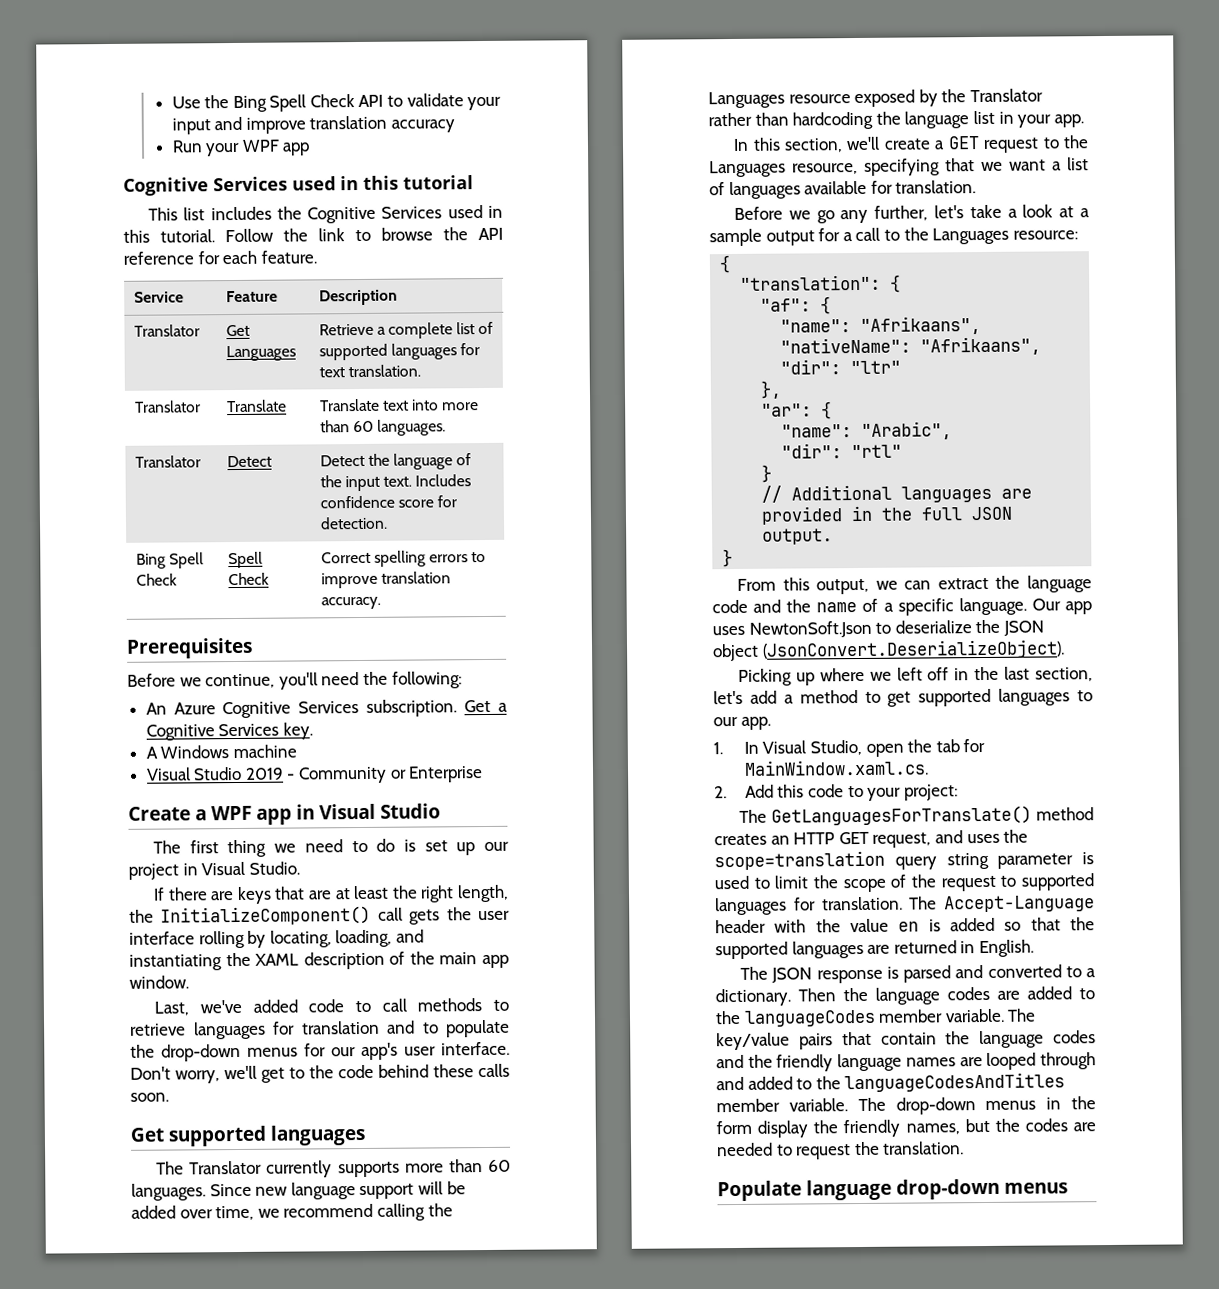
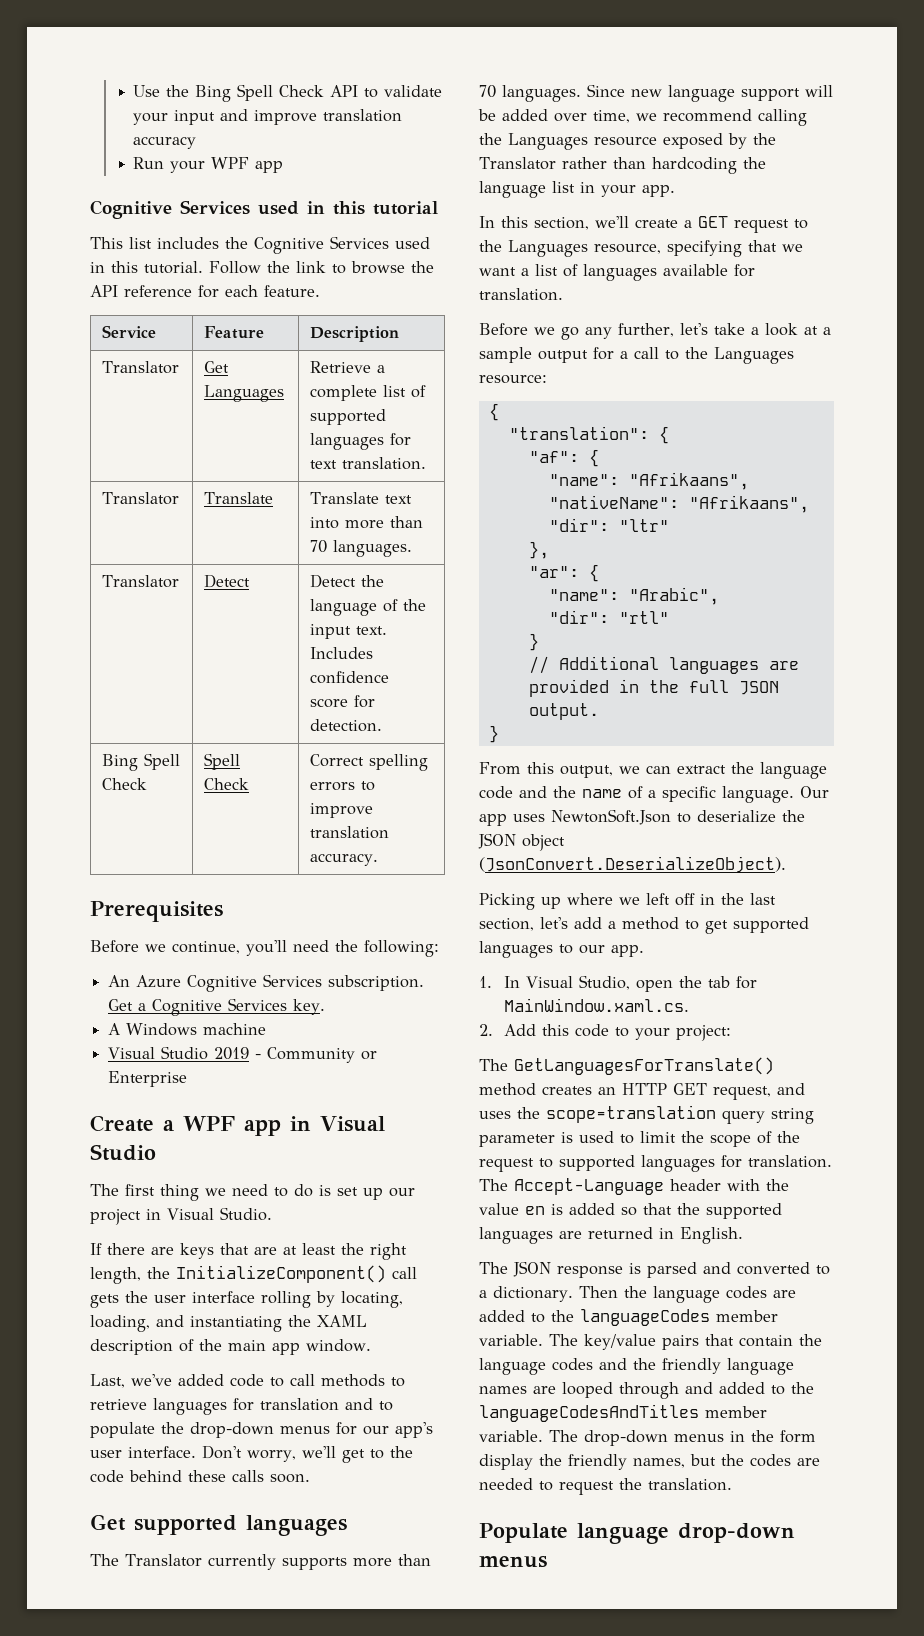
[352,420,374,433] 60 -> [310,540,328,553] 70
[488,1159,511,1172] 60 -> [479,85,496,98] 70

